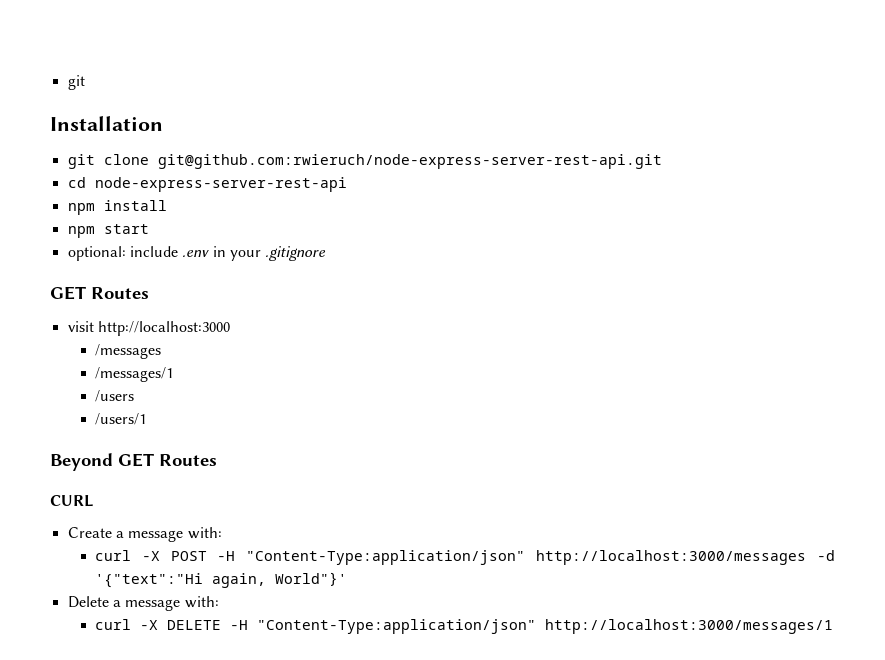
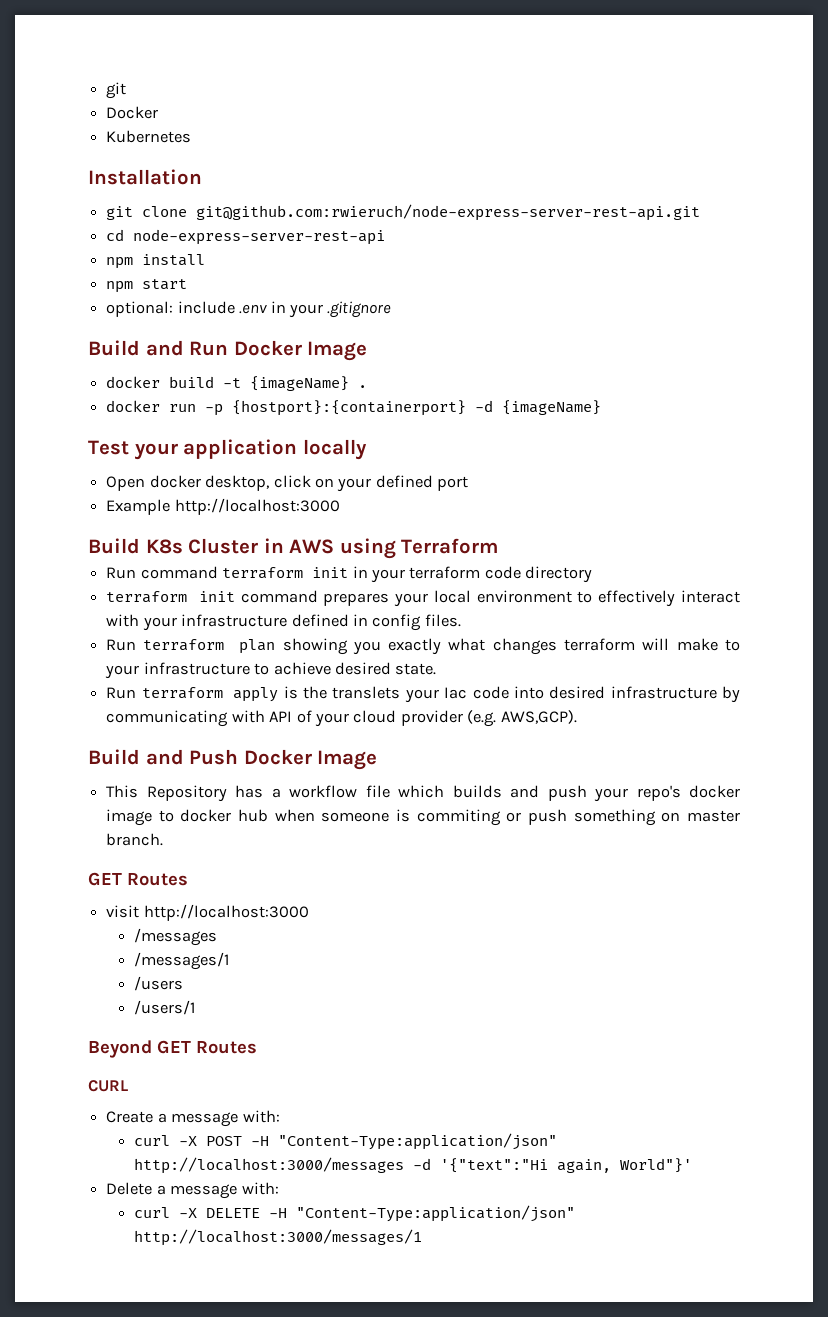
[67,75,85,90] git -> [106,82,127,99] [106,106,159,119] [106,130,192,143] git // Docker // Kubernetes
(327, 253) none -> [88,340,368,361] [106,376,368,391] [106,400,602,416] [88,439,367,460] [106,475,469,492] [106,498,340,515] [88,538,499,559] [106,566,593,583] [106,590,740,607] [106,614,461,631] [106,638,741,655] [105,662,437,679] [106,686,741,703] [106,710,577,727] [88,749,378,770] [106,785,740,802] [106,809,740,826] [106,833,164,846] // Build and Run Docker Image // docker build -t {imageName} . // docker run -p {hostport}:{containerport} -d {imageName} // Test your application locally // Open docker desktop, click on your defined port // Example http://localhost:3000 // Build K8s Cluster in AWS using Terraform // Run command terraform init in your terraform code directory // terraform init command prepares your local environment to effectively interact with your infrastructure defined in config files. // Run terraform plan showing you exactly what changes terraform will make to your infrastructure to achieve desired state. // Run terraform apply is the translets your Iac code into desired infrastructure by communicating with API of your cloud provider (e.g. AWS,GCP). // Build and Push Docker Image // This Repository has a workflow file which builds and push your repo's docker image to docker hub when someone is commiting or push something on master branch.

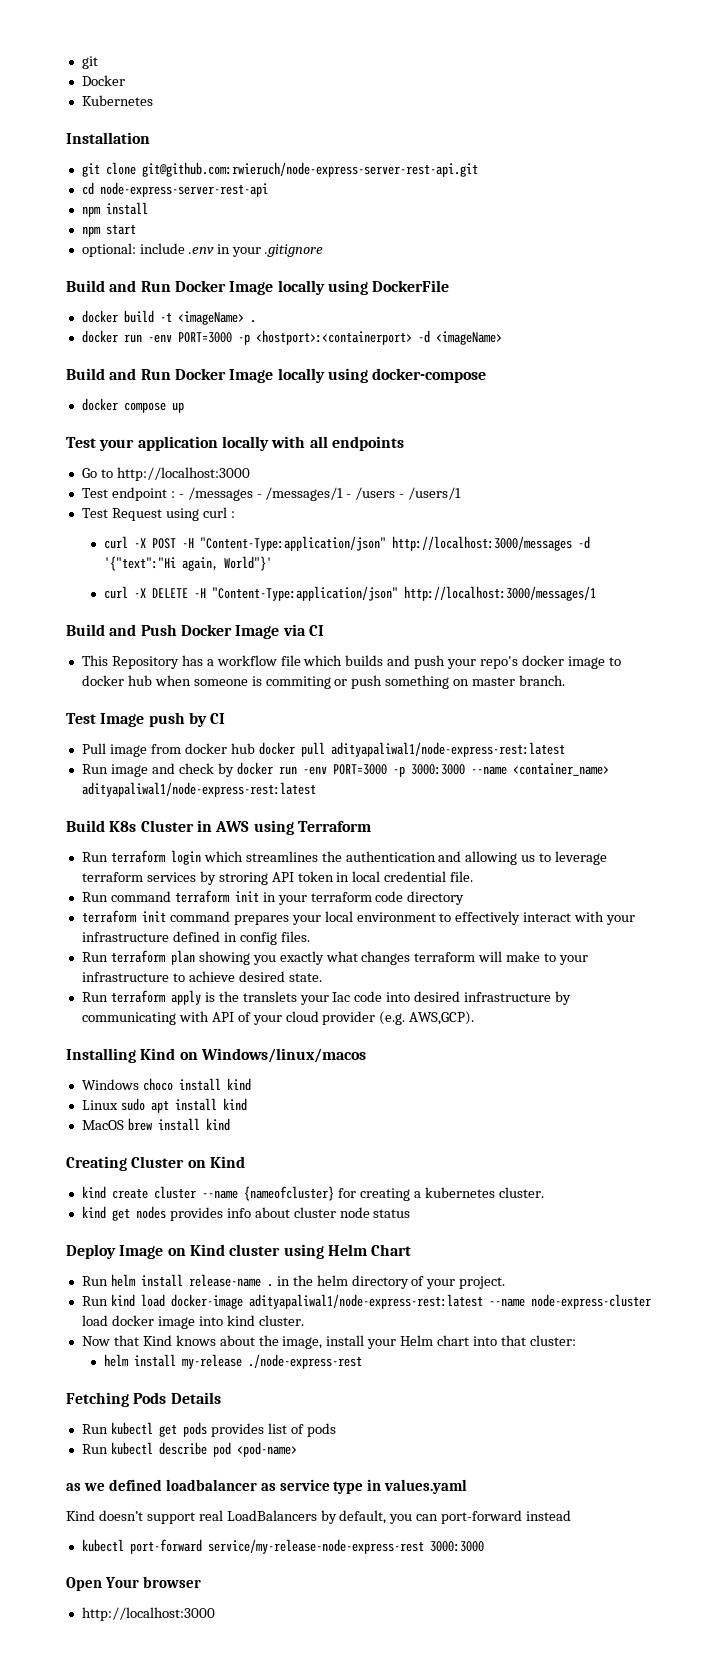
(368, 351) none -> [277,280,450,295] locally using DockerFile
[250,376,350,391] {imageName} -> [177,311,244,325] <imageName>
[205,400,602,416] [88,439,367,460] [106,475,469,492] [106,498,340,515] -p {hostport}:{containerport} -d {imageName} // Test your application locally // Open docker desktop, click on your defined port // Example http://localhost:3000 -> [147,330,502,345] [66,368,487,383] [81,398,184,413] [66,436,404,451] [81,467,250,481] [81,487,462,501] [81,507,235,521] [104,536,591,551] [104,556,273,571] [104,586,597,601] [66,624,324,639] [81,655,621,669] [81,675,566,689] [66,712,226,727] [81,742,565,757] [81,762,609,777] [81,782,316,797] -env PORT=3000 -p <hostport>:<containerport> -d <imageName> // Build and Run Docker Image locally using docker-compose // docker compose up // Test your application locally with all endpoints // Go to http://localhost:3000 // Test endpoint : - /messages - /messages/1 - /users - /users/1 // Test Request using curl : // curl -X POST -H "Content-Type:application/json" http://localhost:3000/messages -d '{"text":"Hi again, World"}' // curl -X DELETE -H "Content-Type:application/json" http://localhost:3000/messages/1 // Build and Push Docker Image via CI // This Repository has a workflow file which builds and push your repo's docker image to docker hub when someone is commiting or push something on master branch. // Test Image push by CI // Pull image from docker hub docker pull adityapaliwal1/node-express-rest:latest // Run image and check by docker run -env PORT=3000 -p 3000:3000 --name <container_name> adityapaliwal1/node-express-rest:latest
(499, 546) none -> [81,850,608,865] [81,871,474,885] // Run terraform login which streamlines the authentication and allowing us to leverage terraform services by stroring API token in local credential file.
[88,749,378,770] [106,785,740,802] [106,809,740,826] [106,833,164,846] [88,872,188,886] [106,904,309,921] [134,928,218,946] [134,952,230,970] [134,976,184,991] [134,1000,196,1015] [88,1040,257,1058] [88,1080,128,1092] [106,1110,280,1127] [134,1133,558,1150] [134,1157,693,1174] [106,1182,279,1199] [134,1205,576,1222] [134,1229,423,1246] Build and Push Docker Image // This Repository has a workflow file which builds and push your repo's docker image to docker hub when someone is commiting or push something on master branch. // GET Routes // visit http://localhost:3000 // /messages // /messages/1 // /users // /users/1 // Beyond GET Routes // CURL // Create a message with: // curl -X POST -H "Content-Type:application/json" http://localhost:3000/messages -d '{"text":"Hi again, World"}' // Delete a message with: // curl -X DELETE -H "Content-Type:application/json" http://localhost:3000/messages/1 -> [66,1048,366,1063] [81,1078,251,1091] [81,1098,247,1113] [81,1118,230,1131] [66,1156,245,1171] [81,1186,544,1201] [81,1206,411,1221] [66,1244,412,1259] [81,1274,506,1289] [81,1294,651,1309] [81,1315,304,1329] [81,1335,576,1349] [104,1354,363,1369] [66,1392,221,1407] [81,1422,336,1437] [81,1442,297,1457] [66,1479,468,1494] [66,1510,572,1524] [81,1539,484,1554] [66,1576,201,1591] [81,1607,215,1621] Installing Kind on Windows/linux/macos // Windows choco install kind // Linux sudo apt install kind // MacOS brew install kind // Creating Cluster on Kind // kind create cluster --name {nameofcluster} for creating a kubernetes cluster. // kind get nodes provides info about cluster node status // Deploy Image on Kind cluster using Helm Chart // Run helm install release-name . in the helm directory of your project. // Run kind load docker-image adityapaliwal1/node-express-rest:latest --name node-express-cluster load docker image into kind cluster. // Now that Kind knows about the image, install your Helm chart into that cluster: // helm install my-release ./node-express-rest // Fetching Pods Details // Run kubectl get pods provides list of pods // Run kubectl describe pod <pod-name> // as we defined loadbalancer as service type in values.yaml // Kind doesn’t support real LoadBalancers by default, you can port-forward instead // kubectl port-forward service/my-release-node-express-rest 3000:3000 // Open Your browser // http://localhost:3000

